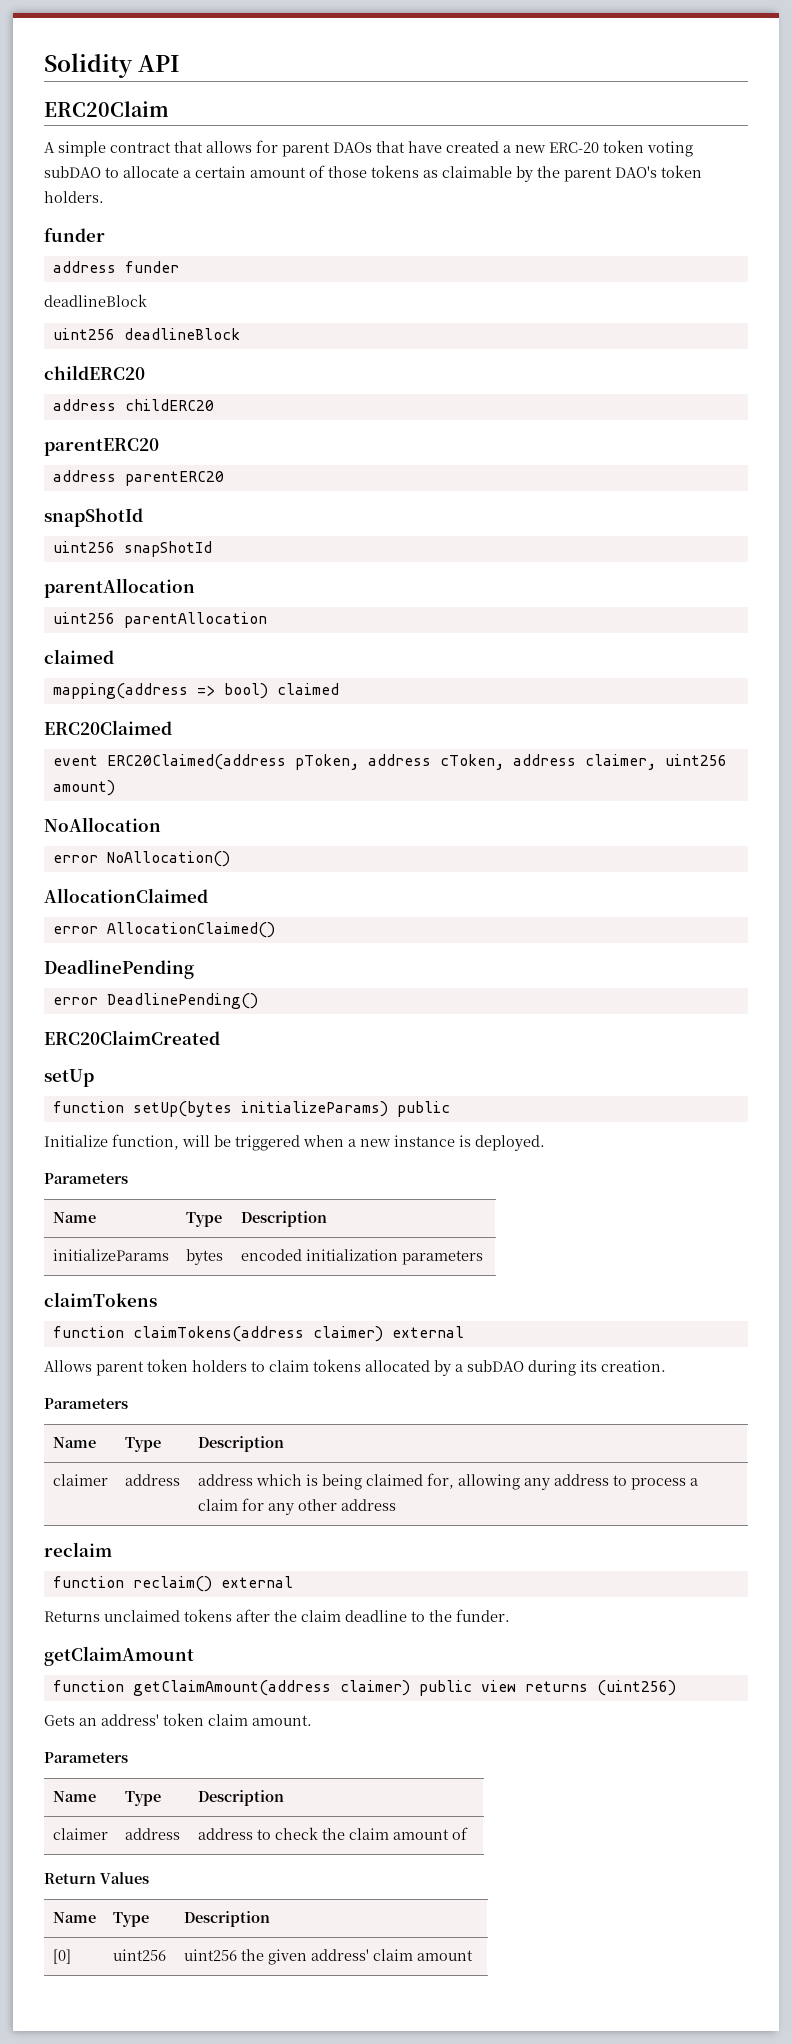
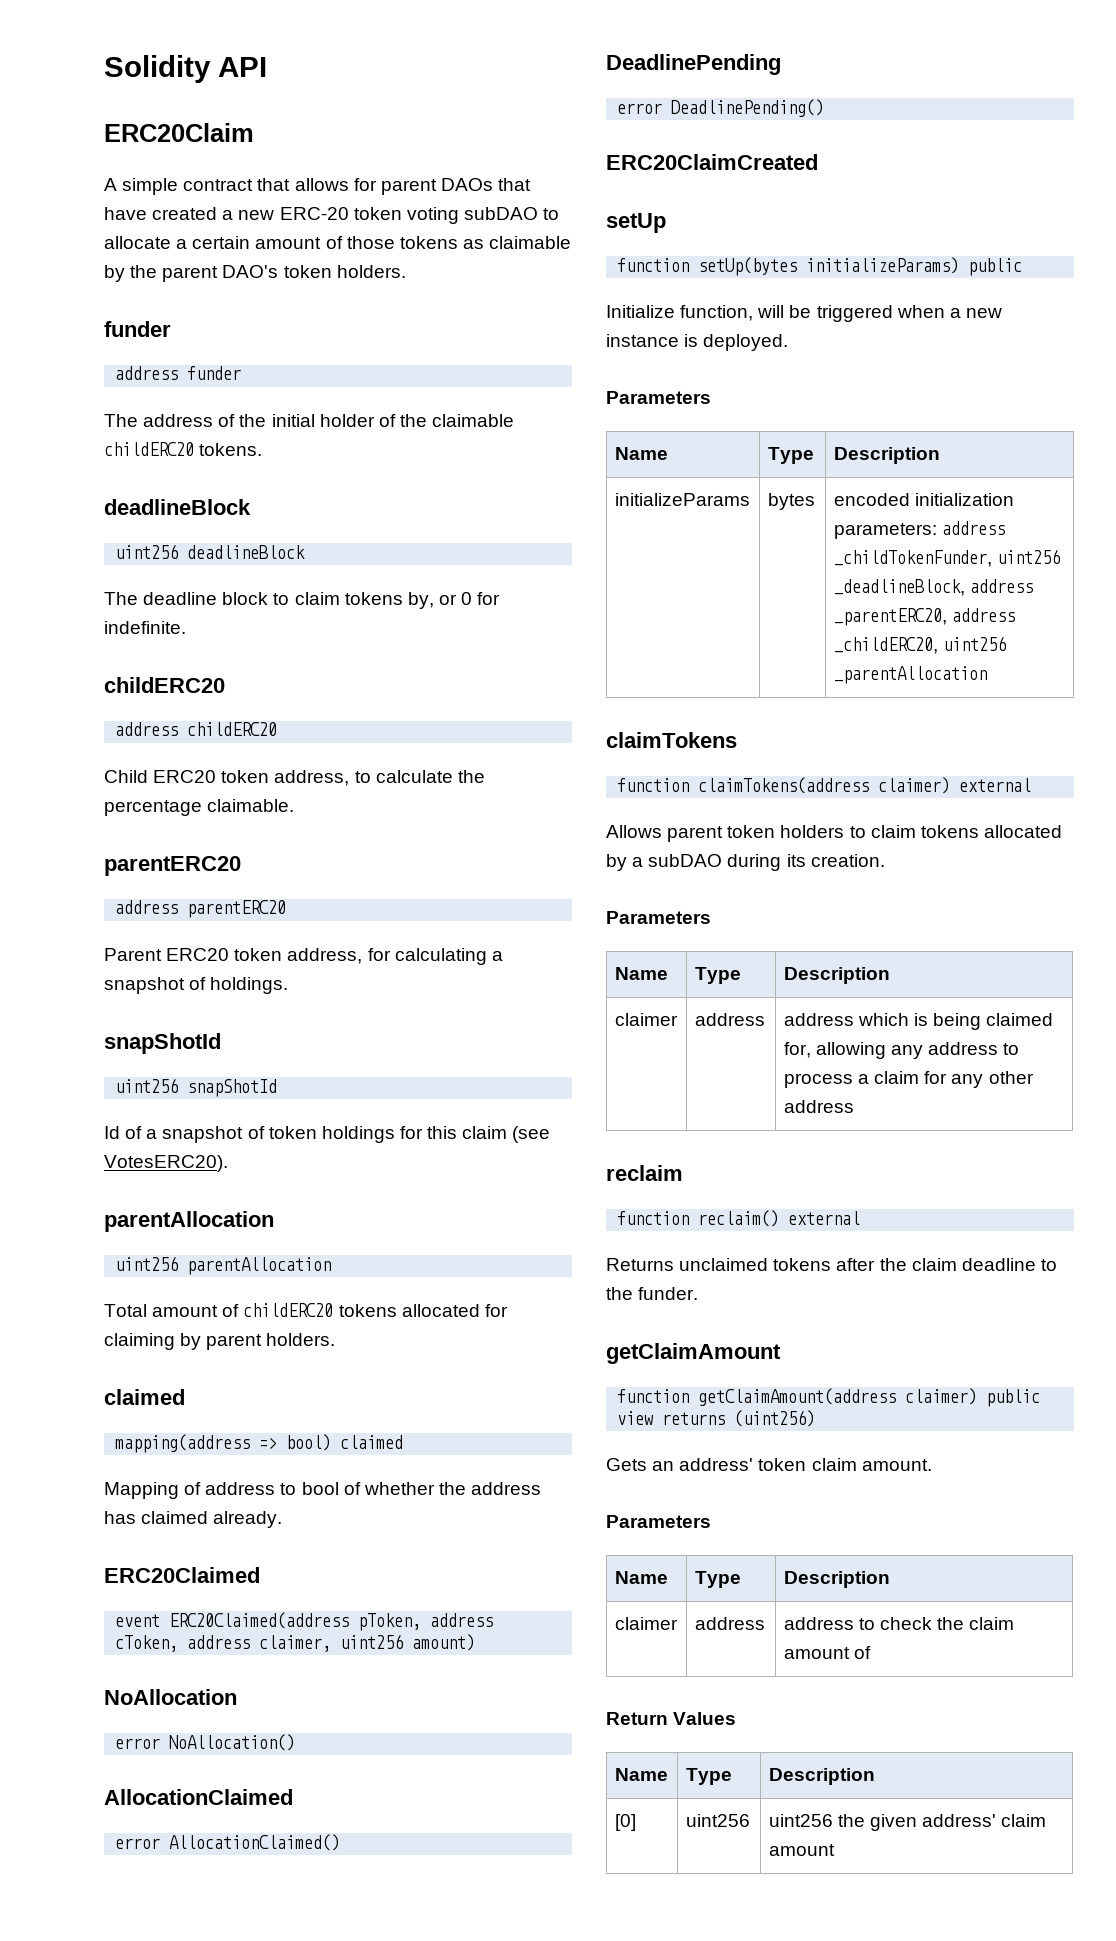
[44,294,147,307] [52,328,240,340] [44,365,145,380] [52,399,214,411] [44,438,159,456] [52,470,224,486] [44,508,143,527] [52,541,212,557] [44,578,195,598] [52,612,267,628] deadlineBlock // uint256 deadlineBlock // childERC20 // address childERC20 // parentERC20 // address parentERC20 // snapShotId // uint256 snapShotId // parentAllocation // uint256 parentAllocation -> [104,414,515,427] [104,442,263,456] [104,499,251,515] [115,544,306,559] [104,592,501,609] [104,621,186,634] [104,677,225,693] [115,722,278,736] [104,770,485,786] [104,799,295,816] [104,856,241,876] [115,900,287,918] [104,948,503,965] [104,977,289,994] [104,1033,221,1054] [115,1078,278,1097] [104,1126,551,1143] [104,1155,228,1172] [104,1211,274,1232] [115,1256,332,1275] [104,1303,508,1317] [104,1333,336,1350] The address of the initial holder of the claimable childERC20 tokens. // deadlineBlock // uint256 deadlineBlock // The deadline block to claim tokens by, or 0 for indefinite. // childERC20 // address childERC20 // Child ERC20 token address, to calculate the percentage claimable. // parentERC20 // address parentERC20 // Parent ERC20 token address, for calculating a snapshot of holdings. // snapShotId // uint256 snapShotId // Id of a snapshot of token holdings for this claim (see VotesERC20). // parentAllocation // uint256 parentAllocation // Total amount of childERC20 tokens allocated for claiming by parent holders.
(339, 689) none -> [104,1482,542,1499] [104,1511,283,1528] // Mapping of address to bool of whether the address has claimed already.
[401,1250,483,1265] parameters -> [833,521,1006,539] [833,549,1061,567] [833,579,1034,596] [833,608,1016,626] [833,636,1007,654] [833,666,987,684] parameters: address _childTokenFunder, uint256 _deadlineBlock, address _parentERC20, address _childERC20, uint256 _parentAllocation

